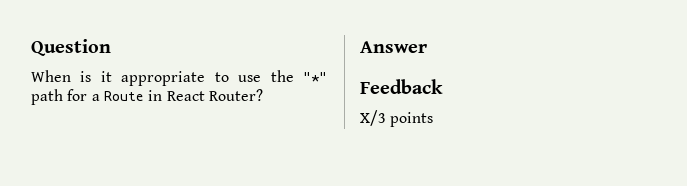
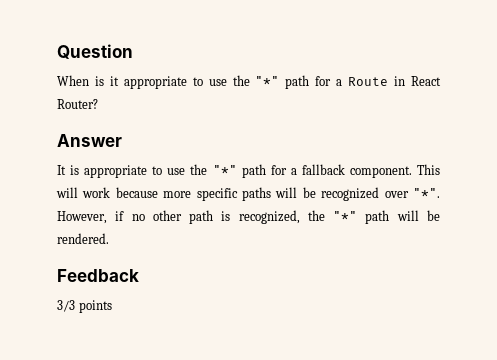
(427, 47) none -> [57,164,440,178] [56,187,440,201] [57,210,440,224] [57,233,109,244] // It is appropriate to use the "*" path for a fallback component. This will work because more specific paths will be recognized over "*". However, if no other path is recognized, the "*" path will be rendered.
[360,110,386,126] X/3 -> [57,300,75,312] 3/3

